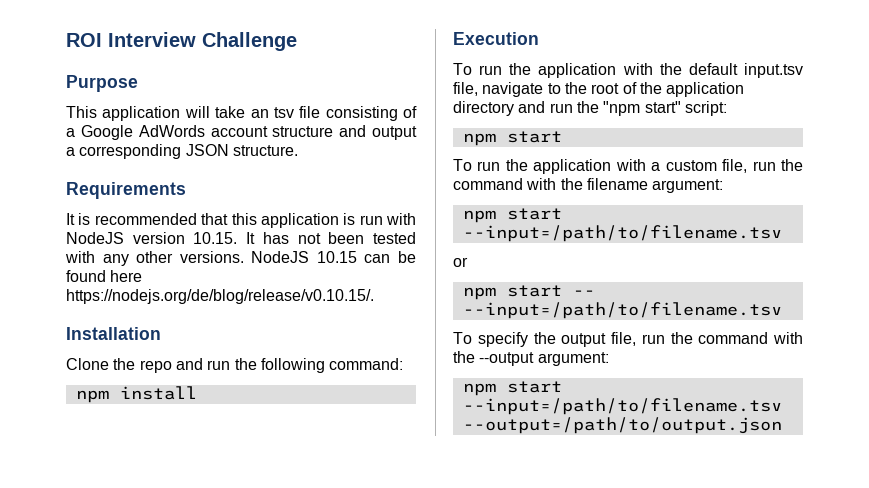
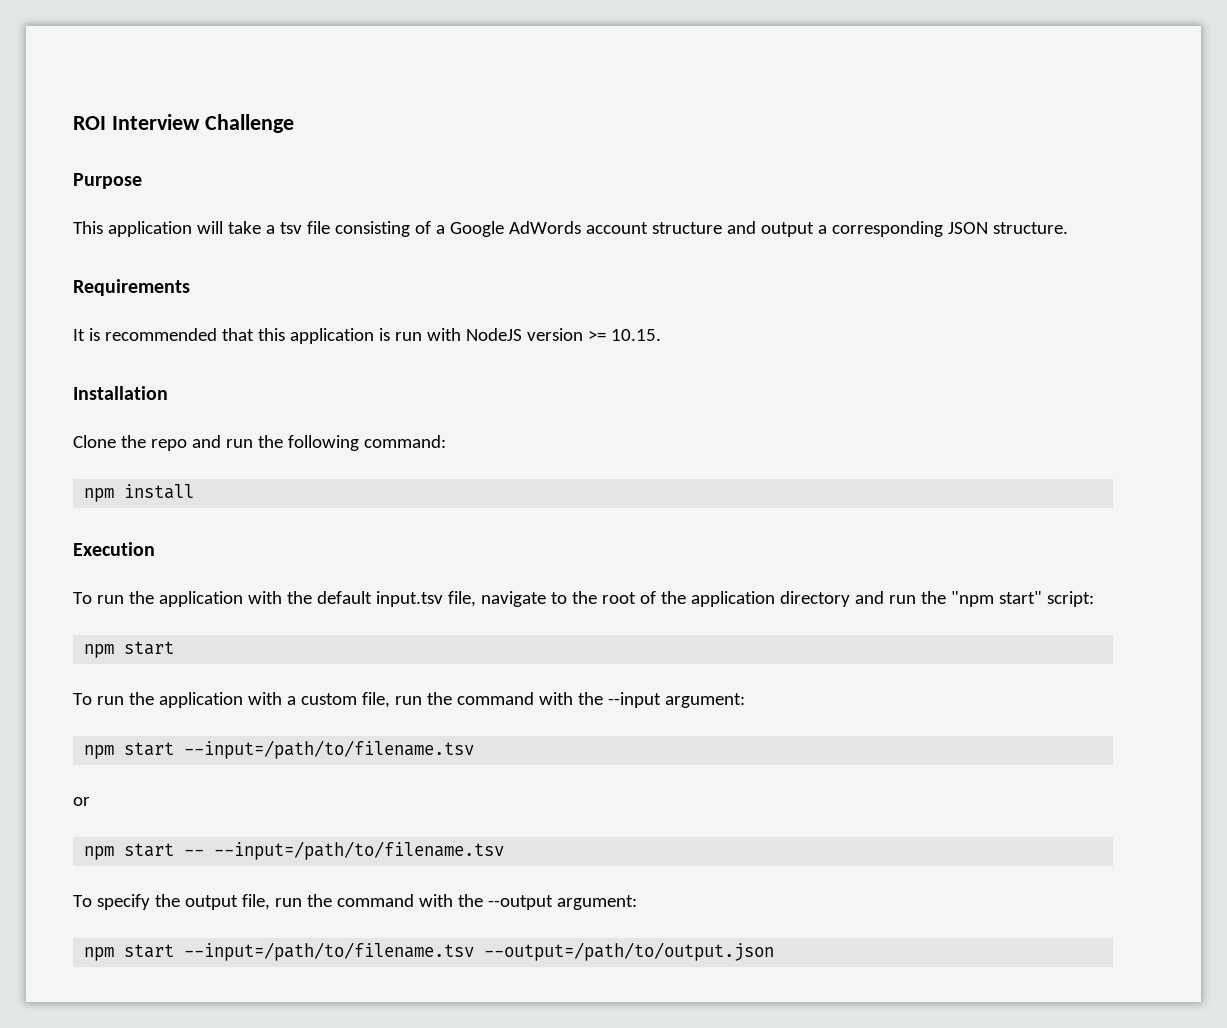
[250,109,269,118] an -> [265,225,275,234] a
(185, 238) none -> [587,331,606,341] >=
[246,232,416,244] [65,251,416,266] [66,270,143,282] [66,289,374,304] It has not been tested with any other versions. NodeJS 10.15 can be found here https://nodejs.org/de/blog/release/v0.10.15/. -> (661, 335) none
[586,178,648,190] filename -> [607,692,661,708] --input

